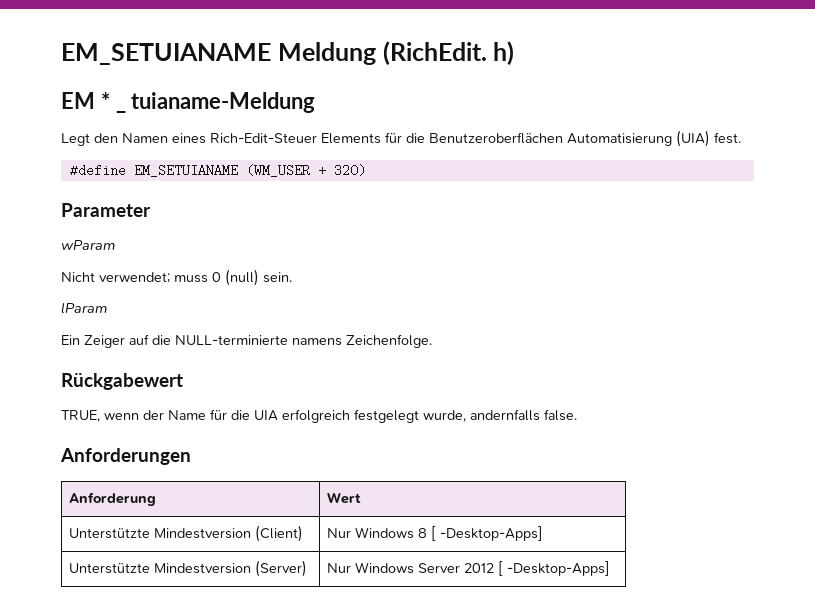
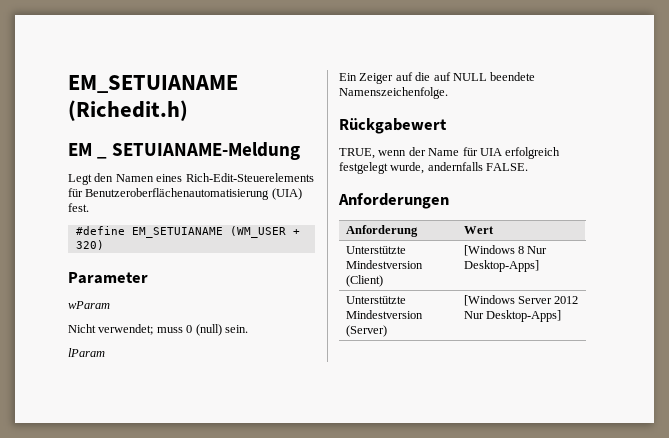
[61,41,515,65] [61,92,110,109] [115,92,316,113] [61,132,672,146] EM_SETUIANAME Meldung (RichEdit. h) // EM * _ tuianame-Meldung // Legt den Namen eines Rich-Edit-Steuer Elements für die Benutzeroberflächen Automatisierung -> [68,75,238,93] [68,100,188,121] [68,143,92,156] [97,142,301,160] [68,173,314,185] [68,188,270,200] EM_SETUIANAME (Richedit.h) // EM _ SETUIANAME-Meldung // Legt den Namen eines Rich-Edit-Steuerelements für Benutzeroberflächenautomatisierung
[175,334,432,348] NULL-terminierte namens Zeichenfolge. -> [433,72,536,81] [339,87,448,99] auf NULL beendete Namenszeichenfolge.
[231,410,250,420] die -> (478, 151) none
[544,409,577,421] false. -> [486,163,529,171] FALSE.
[327,526,544,541] [69,560,308,577] [327,561,611,576] Nur Windows 8 [ -Desktop-Apps] // Unterstützte Mindestversion (Server) | Nur Windows Server 2012 [ -Desktop-Apps] -> [463,245,548,256] [463,260,539,272] [345,296,406,304] [345,310,423,319] [345,325,387,337] [463,295,579,306] [463,310,561,322] [Windows 8 Nur Desktop-Apps] // Unterstützte Mindestversion (Server) | [Windows Server 2012 Nur Desktop-Apps]

